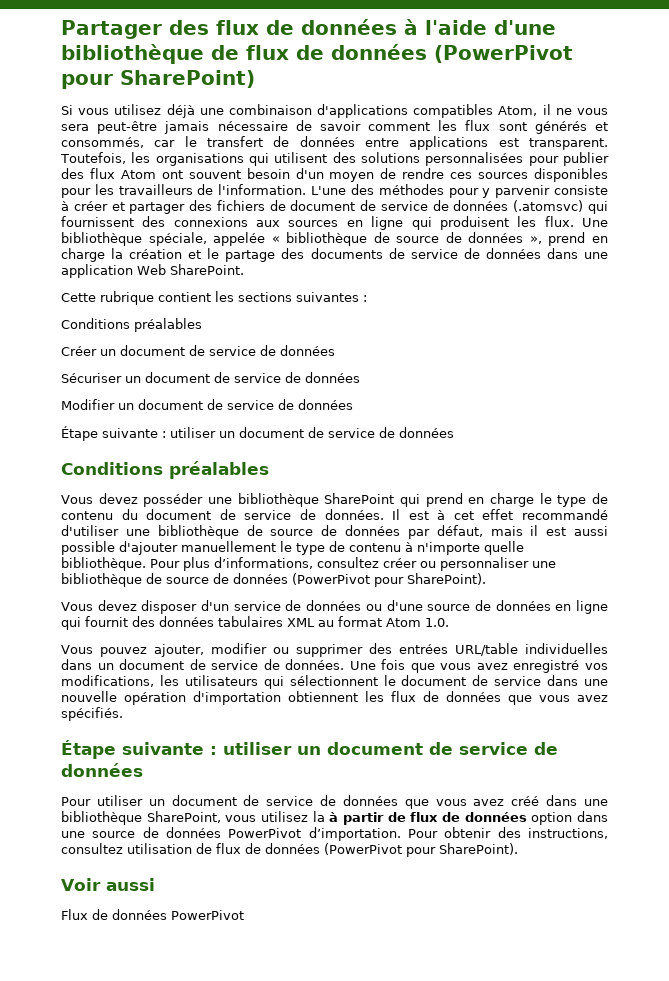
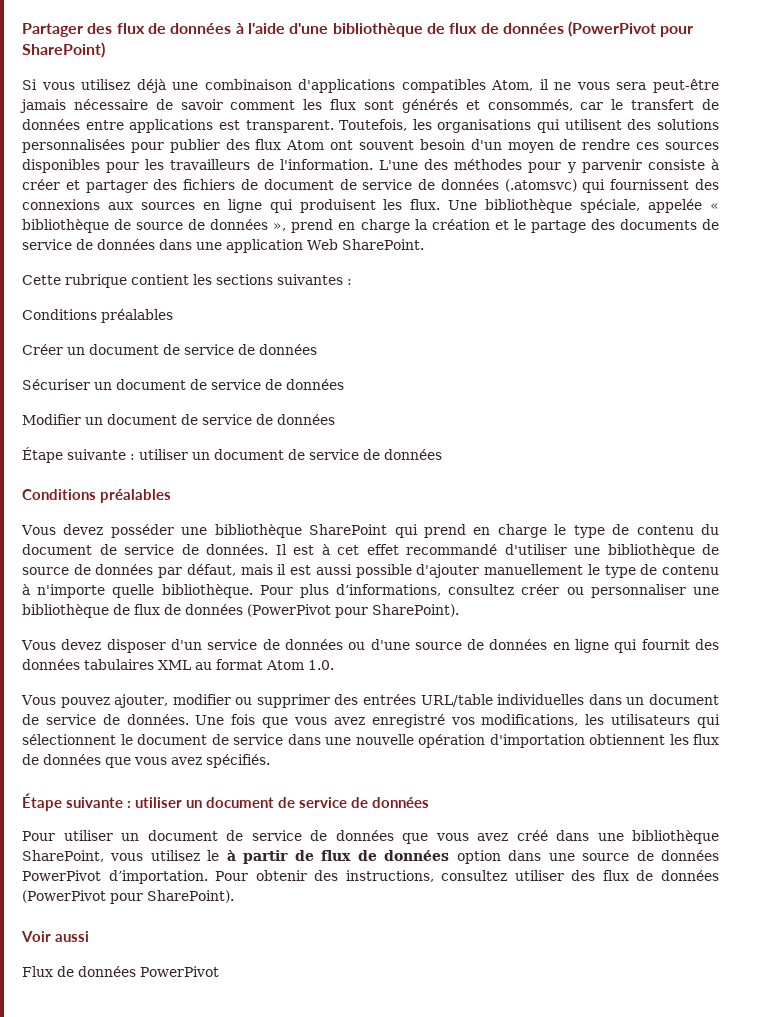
[166,577,209,584] source -> [134,604,160,615] flux
[312,811,325,822] la -> [207,850,220,861] le
[127,843,212,854] utilisation de -> [514,870,596,881] utiliser des

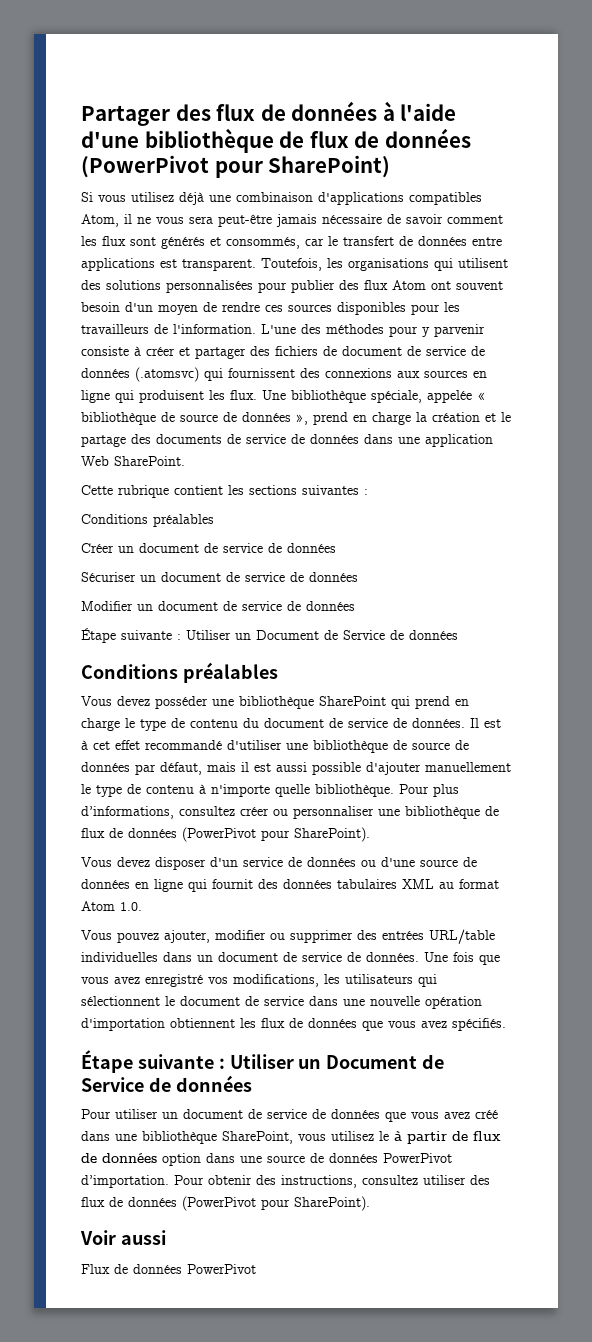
[139,449,359,460] utiliser un document de service -> [186,630,385,640] Utiliser un Document de Service
[135,797,348,808] utiliser un document de service -> [229,1054,445,1069] [81,1077,144,1092] Utiliser un Document de Service

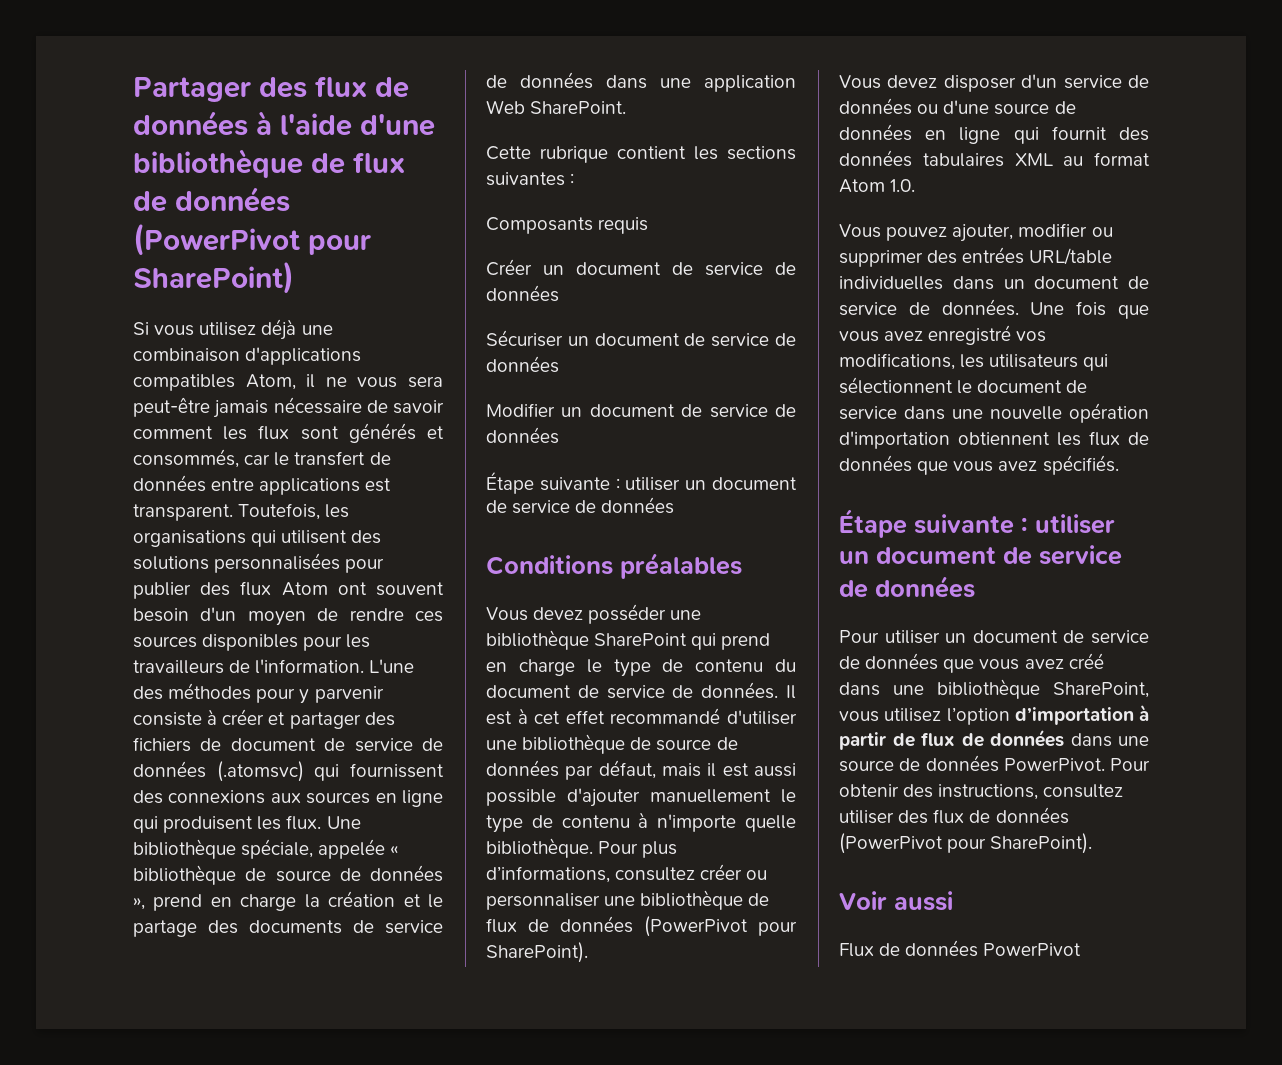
[81,514,214,527] Conditions préalables -> [486,217,649,234] Composants requis
[186,630,385,640] Utiliser un Document de Service -> [625,477,797,491] [486,500,571,514] utiliser un document de service
[229,1054,445,1069] [81,1077,144,1092] Utiliser un Document de Service -> [1035,514,1115,534] [839,545,1122,565] utiliser un document de service
[379,1131,389,1141] le -> [946,707,1134,725] l’option d’importation
[162,1153,201,1166] option -> (1064, 738) none
[383,1153,452,1163] [81,1175,169,1188] PowerPivot d’importation. -> [1003,758,1105,771] PowerPivot.

